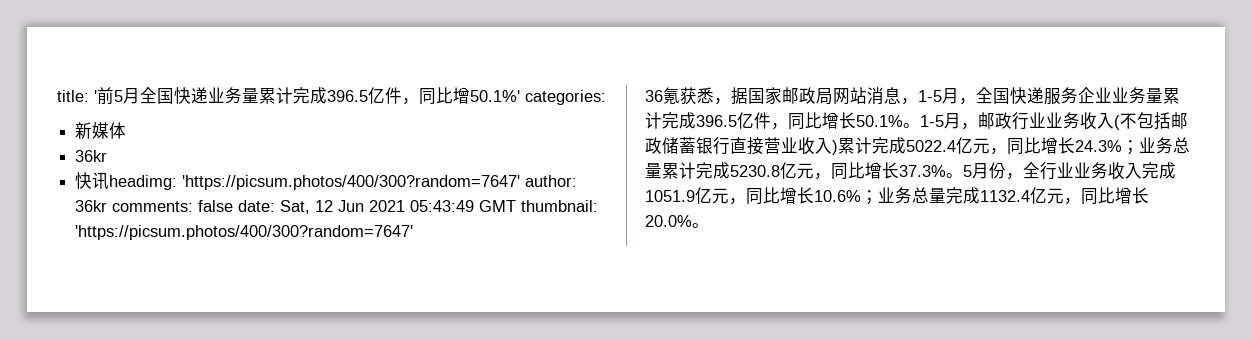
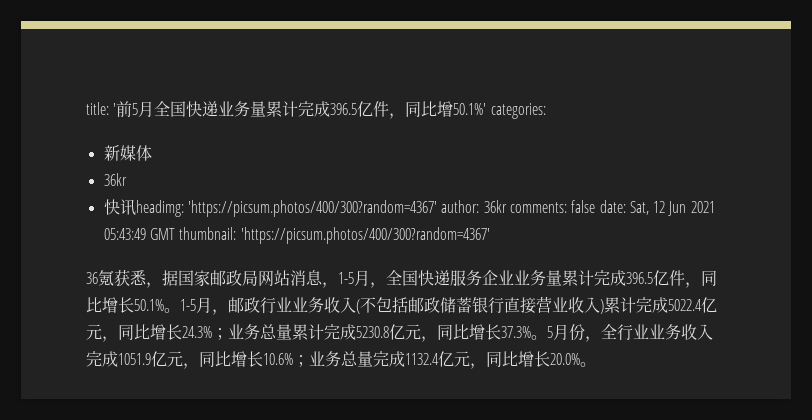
[182,175,521,190] 'https://picsum.photos/400/300?random=7647' -> [187,200,437,217] 'https://picsum.photos/400/300?random=4367'
[75,225,414,240] 'https://picsum.photos/400/300?random=7647' -> [240,227,490,244] 'https://picsum.photos/400/300?random=4367'

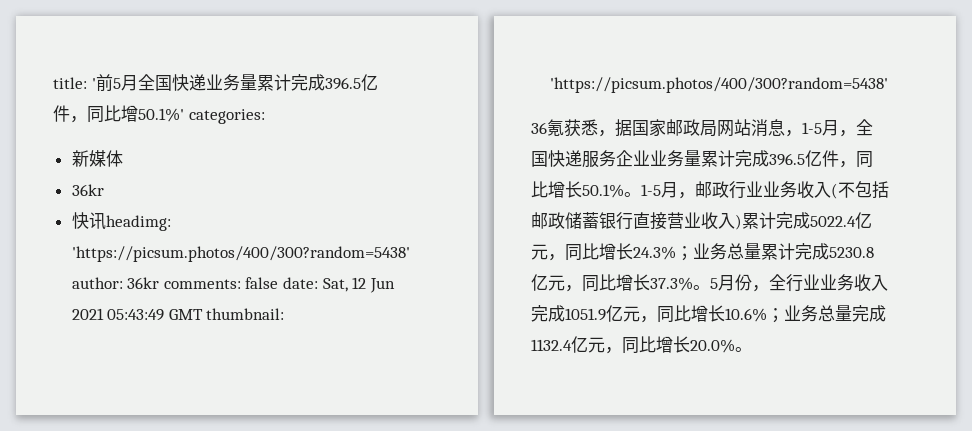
[187,200,437,217] 'https://picsum.photos/400/300?random=4367' -> [71,246,410,262] 'https://picsum.photos/400/300?random=5438'
[240,227,490,244] 'https://picsum.photos/400/300?random=4367' -> [549,77,888,93] 'https://picsum.photos/400/300?random=5438'

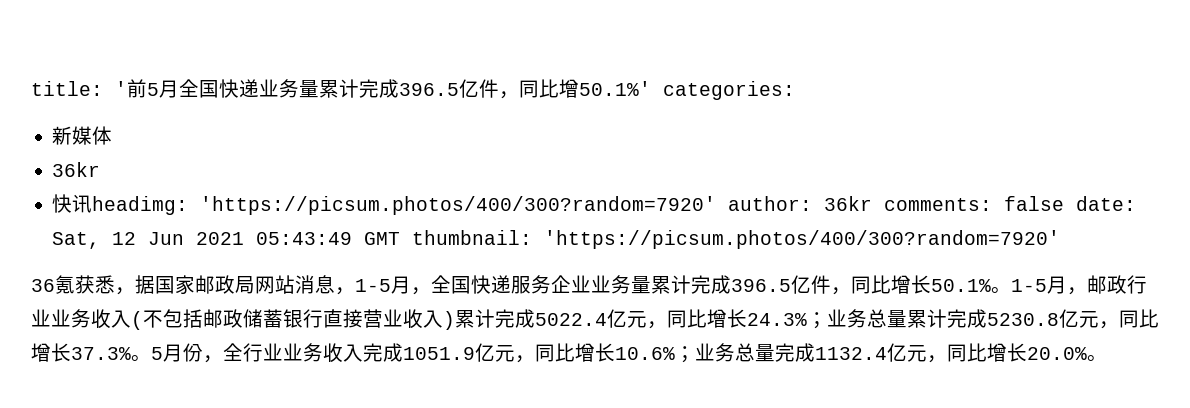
[71,246,410,262] 'https://picsum.photos/400/300?random=5438' -> [200,196,717,215] 'https://picsum.photos/400/300?random=7920'
[549,77,888,93] 'https://picsum.photos/400/300?random=5438' -> [544,230,1061,249] 'https://picsum.photos/400/300?random=7920'

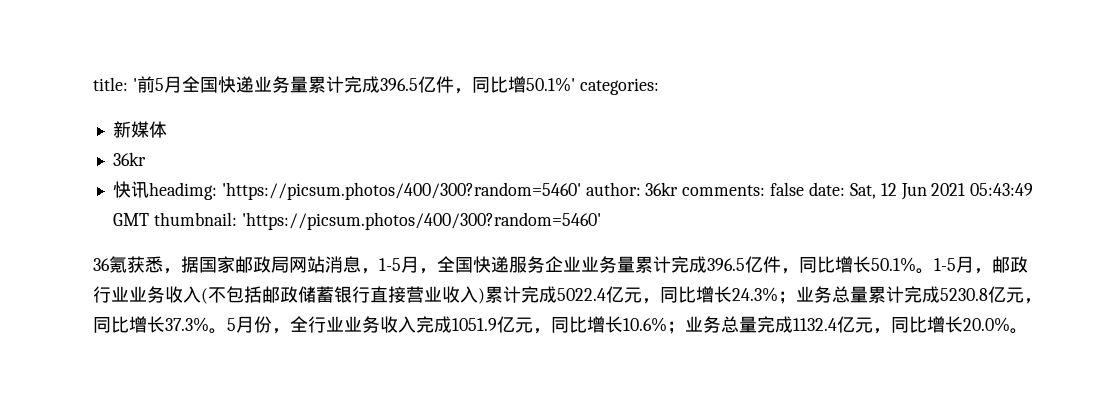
[200,196,717,215] 'https://picsum.photos/400/300?random=7920' -> [221,182,581,200] 'https://picsum.photos/400/300?random=5460'
[544,230,1061,249] 'https://picsum.photos/400/300?random=7920' -> [241,212,601,230] 'https://picsum.photos/400/300?random=5460'

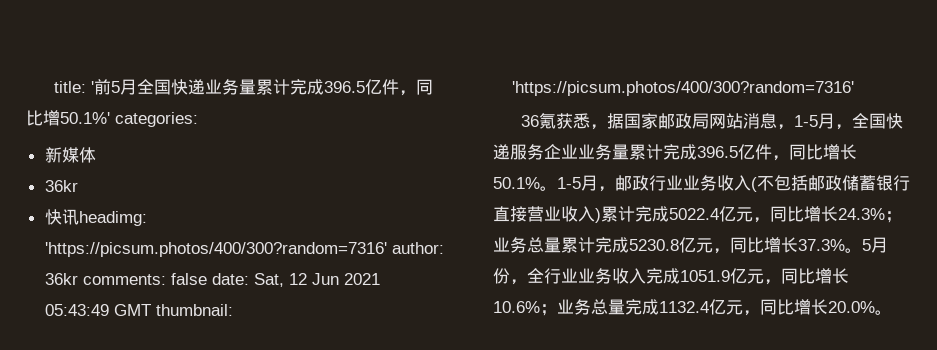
[221,182,581,200] 'https://picsum.photos/400/300?random=5460' -> [44,242,387,257] 'https://picsum.photos/400/300?random=7316'
[241,212,601,230] 'https://picsum.photos/400/300?random=5460' -> [511,81,854,96] 'https://picsum.photos/400/300?random=7316'

